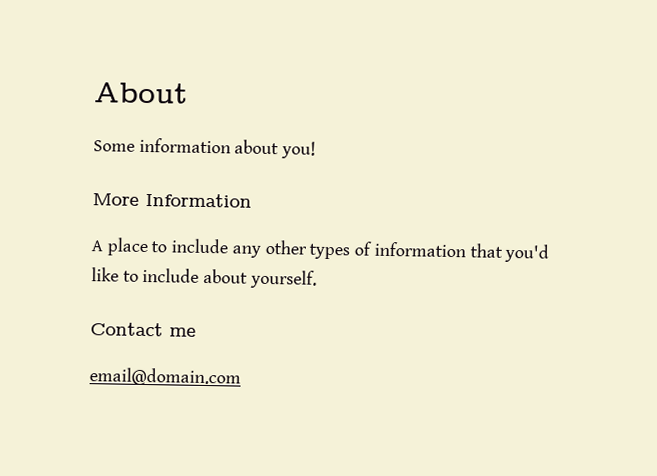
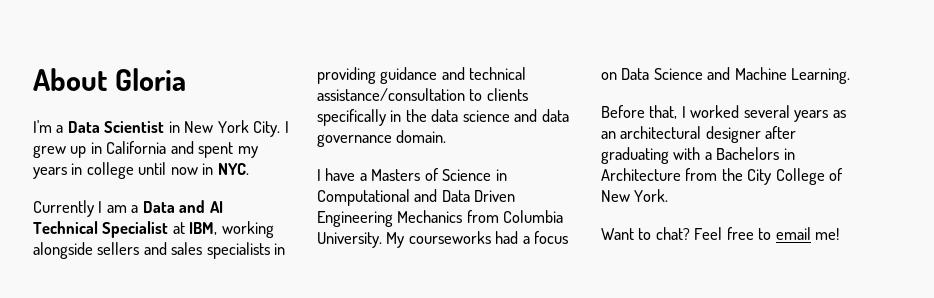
[93,137,317,159] [92,192,252,208] [91,237,550,263] [91,267,317,289] [90,322,196,337] [89,367,241,387] // Some information about you! // More Information // A place to include any other types of information that you'd like to include about yourself. // Contact me // email@domain.com -> [115,68,187,91] [33,120,289,137] [33,141,258,158] [33,162,249,179] [33,200,223,217] [33,221,274,238] [33,242,286,259] [317,67,527,84] [317,88,528,101] [317,109,569,126] [317,130,447,147] [317,168,507,181] [317,189,516,206] [317,210,564,227] [317,231,569,248] [601,67,851,84] [601,105,846,122] [601,126,797,143] [601,147,795,164] [601,168,844,185] [601,189,669,202] [601,227,840,240] Gloria // I'm a Data Scientist in New York City. I grew up in California and spent my years in college until now in NYC. // Currently I am a Data and AI Technical Specialist at IBM, working alongside sellers and sales specialists in providing guidance and technical assistance/consultation to clients specifically in the data science and data governance domain. // I have a Masters of Science in Computational and Data Driven Engineering Mechanics from Columbia University. My courseworks had a focus on Data Science and Machine Learning. // Before that, I worked several years as an architectural designer after graduating with a Bachelors in Architecture from the City College of New York. // Want to chat? Feel free to email me!

